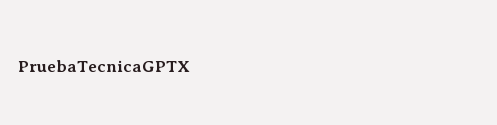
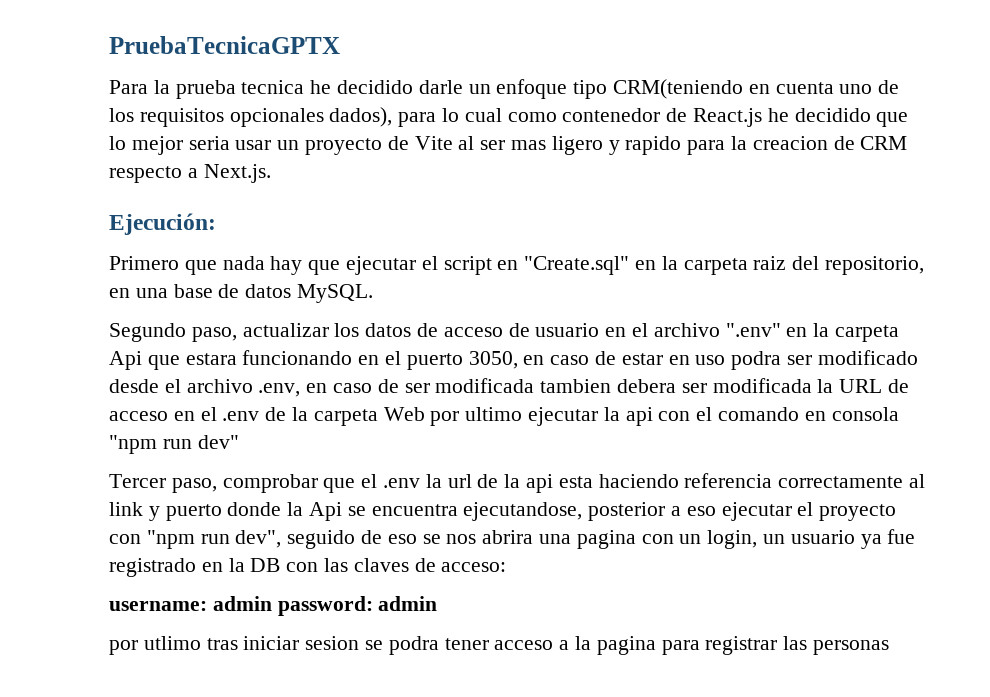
(190, 66) none -> [109,79,900,99] [109,107,909,127] [109,136,908,155] [109,164,271,183] [109,213,216,235] [109,256,925,275] [109,284,374,303] [109,323,900,342] [109,350,918,370] [109,378,910,397] [109,407,899,426] [109,435,239,454] [109,473,926,493] [109,502,897,521] [109,529,916,549] [109,558,507,577] [109,596,438,616] [109,636,890,655] // Para la prueba tecnica he decidido darle un enfoque tipo CRM(teniendo en cuenta uno de los requisitos opcionales dados), para lo cual como contenedor de React.js he decidido que lo mejor seria usar un proyecto de Vite al ser mas ligero y rapido para la creacion de CRM respecto a Next.js. // Ejecución: // Primero que nada hay que ejecutar el script en "Create.sql" en la carpeta raiz del repositorio, en una base de datos MySQL. // Segundo paso, actualizar los datos de acceso de usuario en el archivo ".env" en la carpeta Api que estara funcionando en el puerto 3050, en caso de estar en uso podra ser modificado desde el archivo .env, en caso de ser modificada tambien debera ser modificada la URL de acceso en el .env de la carpeta Web por ultimo ejecutar la api con el comando en consola "npm run dev" // Tercer paso, comprobar que el .env la url de la api esta haciendo referencia correctamente al link y puerto donde la Api se encuentra ejecutandose, posterior a eso ejecutar el proyecto con "npm run dev", seguido de eso se nos abrira una pagina con un login, un usuario ya fue registrado en la DB con las claves de acceso: // username: admin password: admin // por utlimo tras iniciar sesion se podra tener acceso a la pagina para registrar las personas

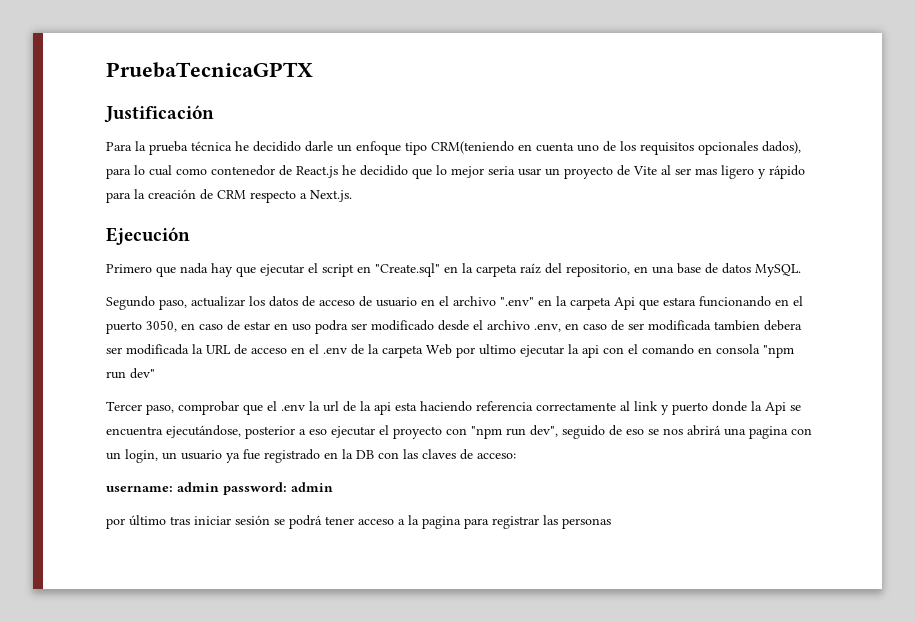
(340, 45) none -> [104,105,214,123] // Justificación
[241,80,305,94] tecnica -> [191,141,232,151] técnica
[625,136,682,155] rapido -> [769,165,805,179] rápido
[752,136,828,150] creacion -> [148,189,196,199] creación
[109,213,216,235] Ejecución: -> [106,227,190,245] Ejecución
[753,256,787,270] raiz -> [520,263,541,274] raíz
[463,502,583,521] ejecutandose, -> [166,425,241,438] ejecutándose,
[482,530,534,544] abrira -> [687,425,721,436] abrirá
[143,636,201,650] utlimo -> [129,515,166,526] último
[305,636,439,655] sesion se podra -> [235,515,322,529] sesión se podrá

